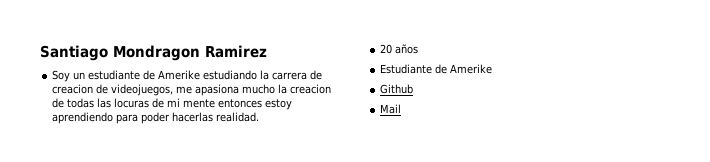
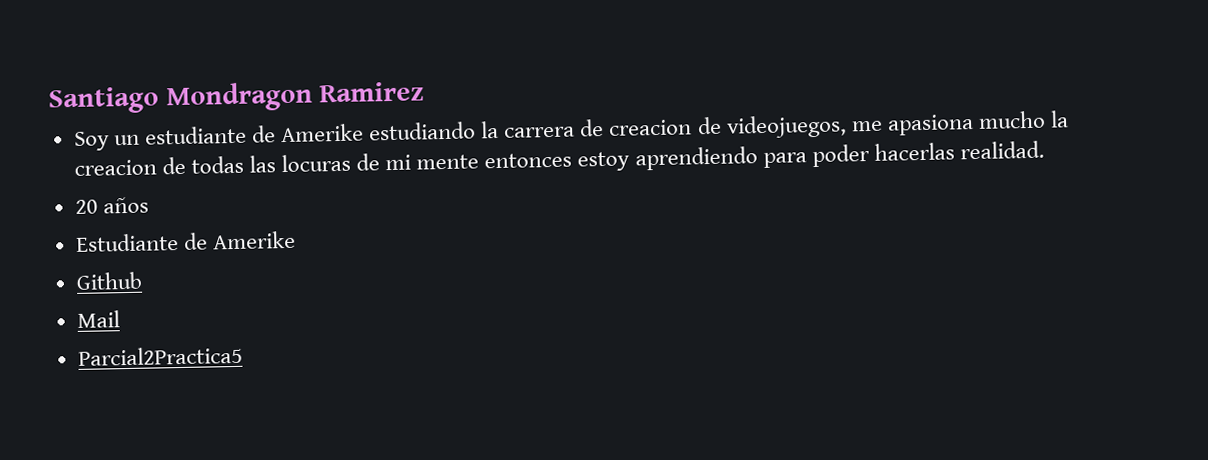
(402, 109) none -> [77,345,243,366] // Parcial2Practica5

